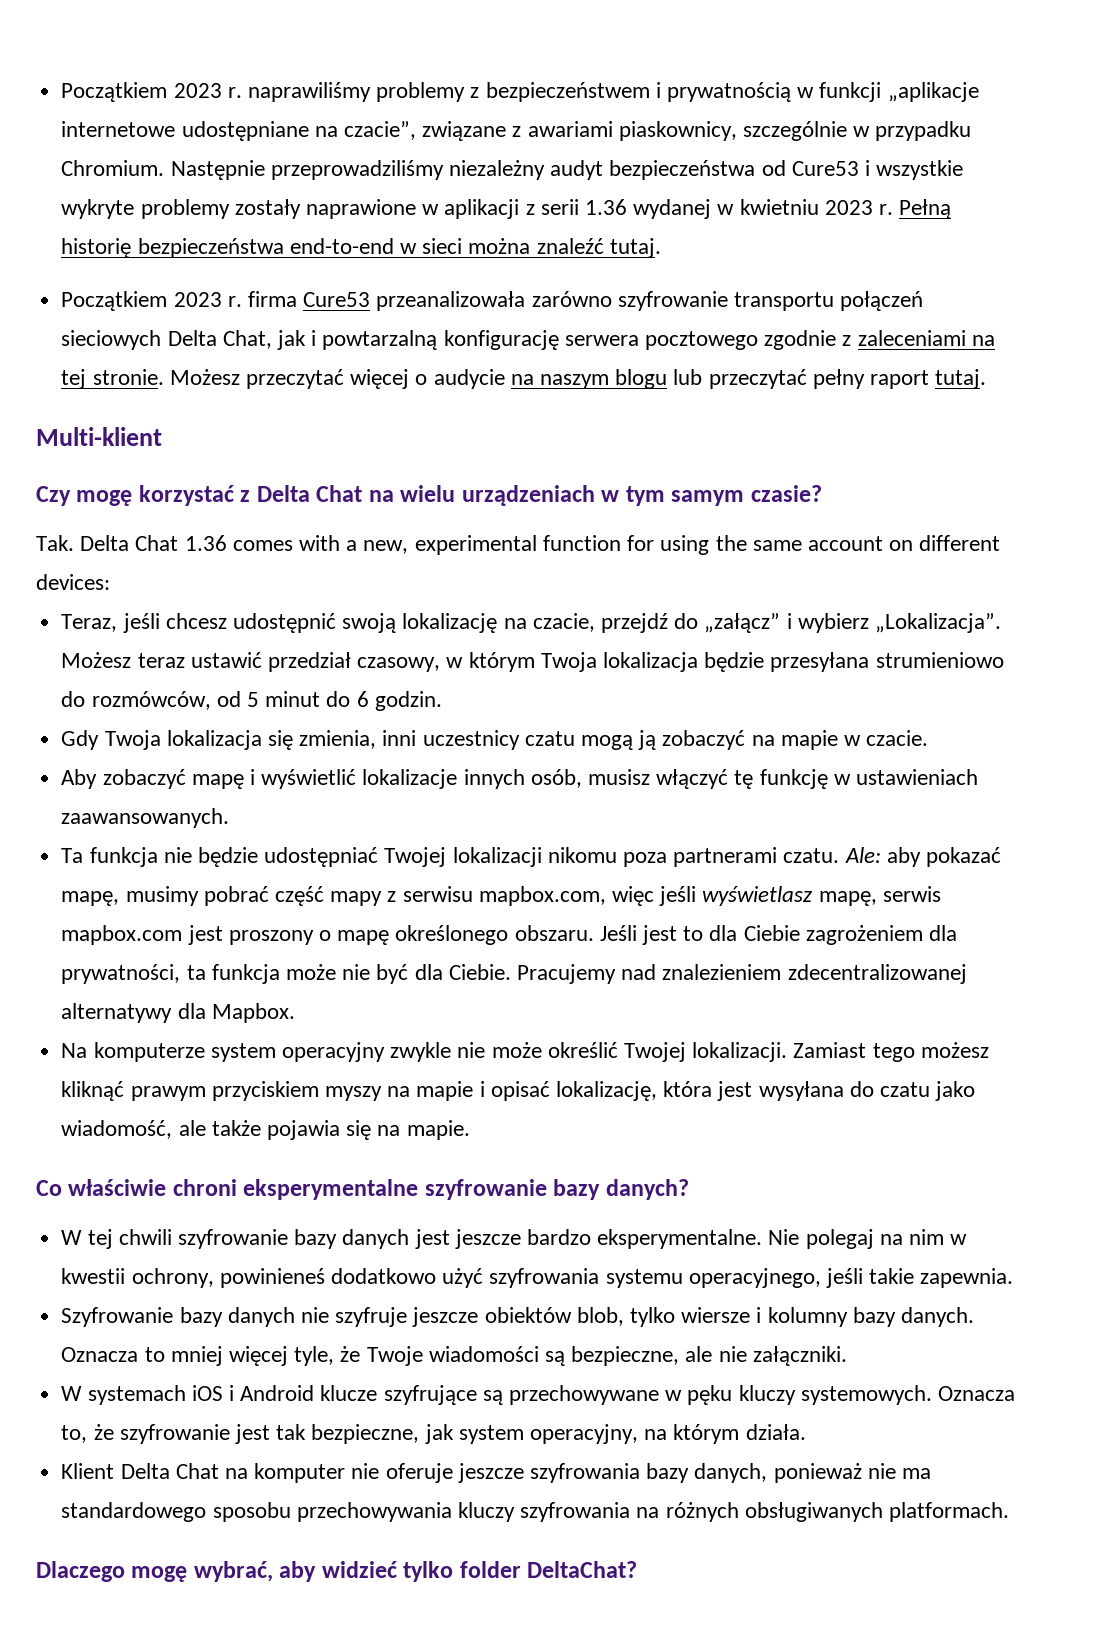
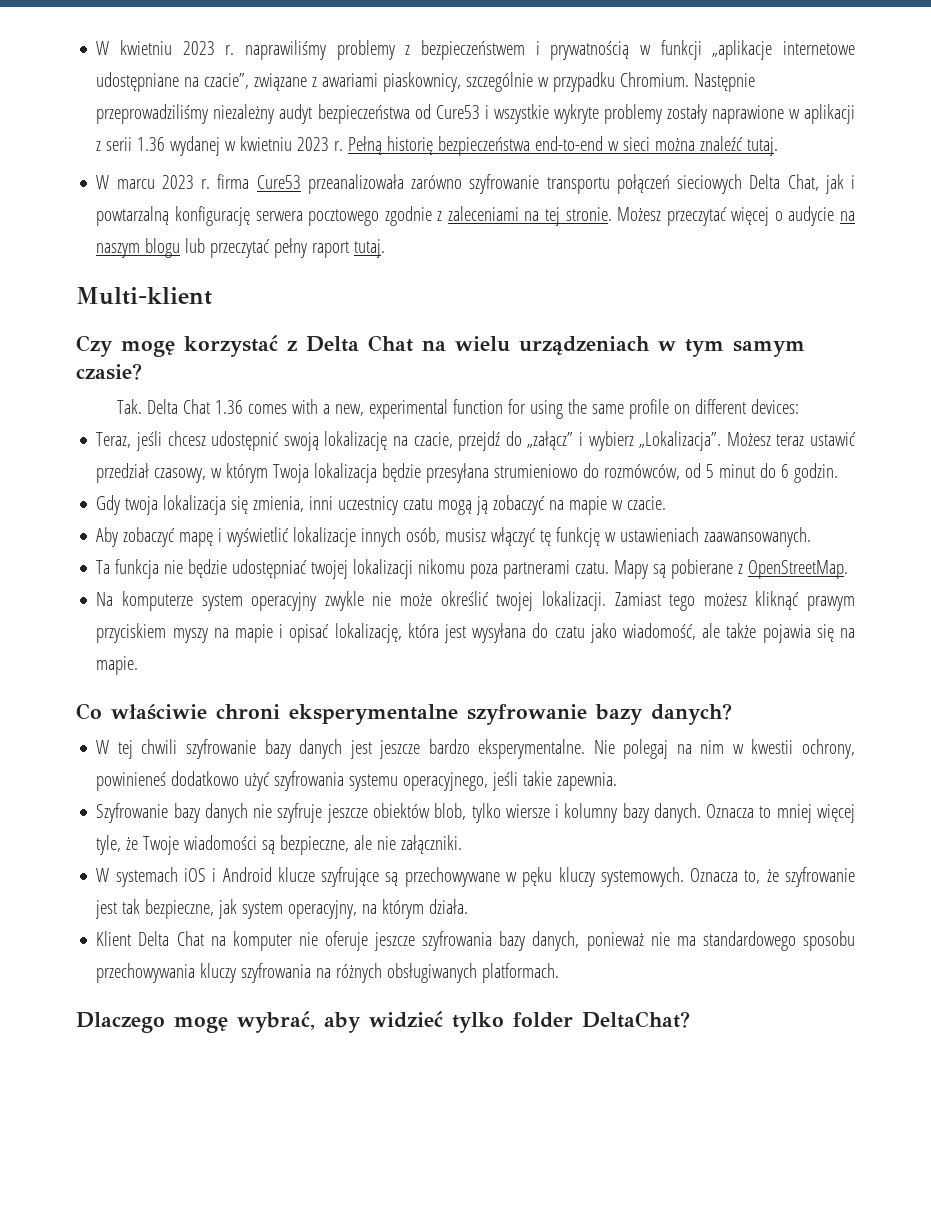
[61,82,168,102] Początkiem -> [96,40,173,55] W kwietniu
[61,291,168,311] Początkiem -> [96,175,155,189] W marcu
[807,536,883,551] account -> [629,399,670,419] profile
[104,730,161,750] Twoja -> [125,496,159,515] twoja
[384,847,447,867] Twojej -> [311,560,349,579] twojej
[844,847,1002,867] [61,886,941,906] [61,925,958,945] [61,964,967,984] [61,1003,295,1023] Ale: aby pokazać mapę, musimy pobrać część mapy z serwisu mapbox.com, więc jeśli wyświetlasz mapę, serwis mapbox.com jest proszony o mapę określonego obszaru. Jeśli jest to dla Ciebie zagrożeniem dla prywatności, ta funkcja może nie być dla Ciebie. Pracujemy nad znalezieniem zdecentralizowanej alternatywy dla Mapbox. -> [614,559,849,579] Mapy są pobierane z OpenStreetMap.
[623,1042,686,1062] Twojej -> [496,592,534,611] twojej

